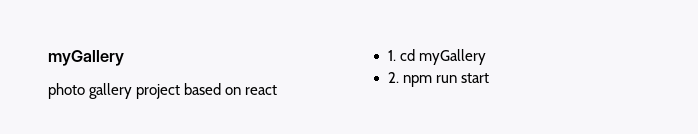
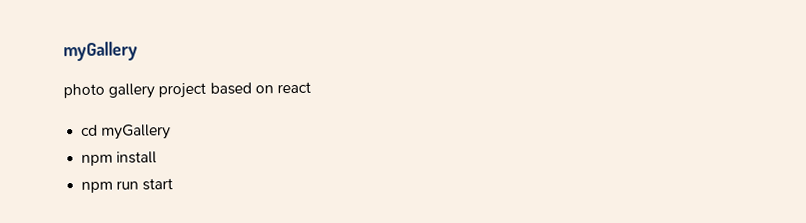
[387,50,396,61] 1. -> (311, 87) none
[387,72,399,83] 2. -> [81,151,158,166] npm install //

